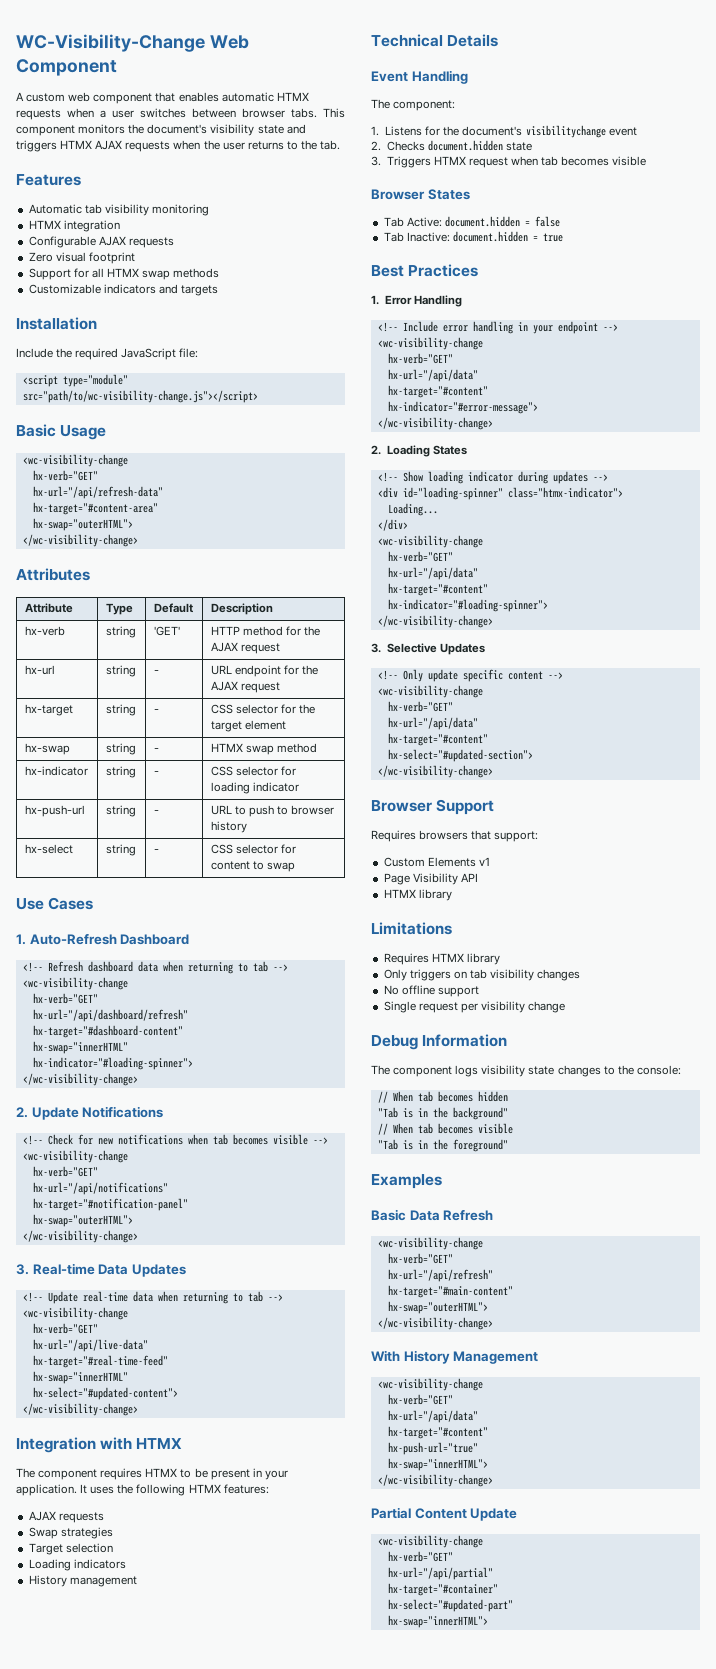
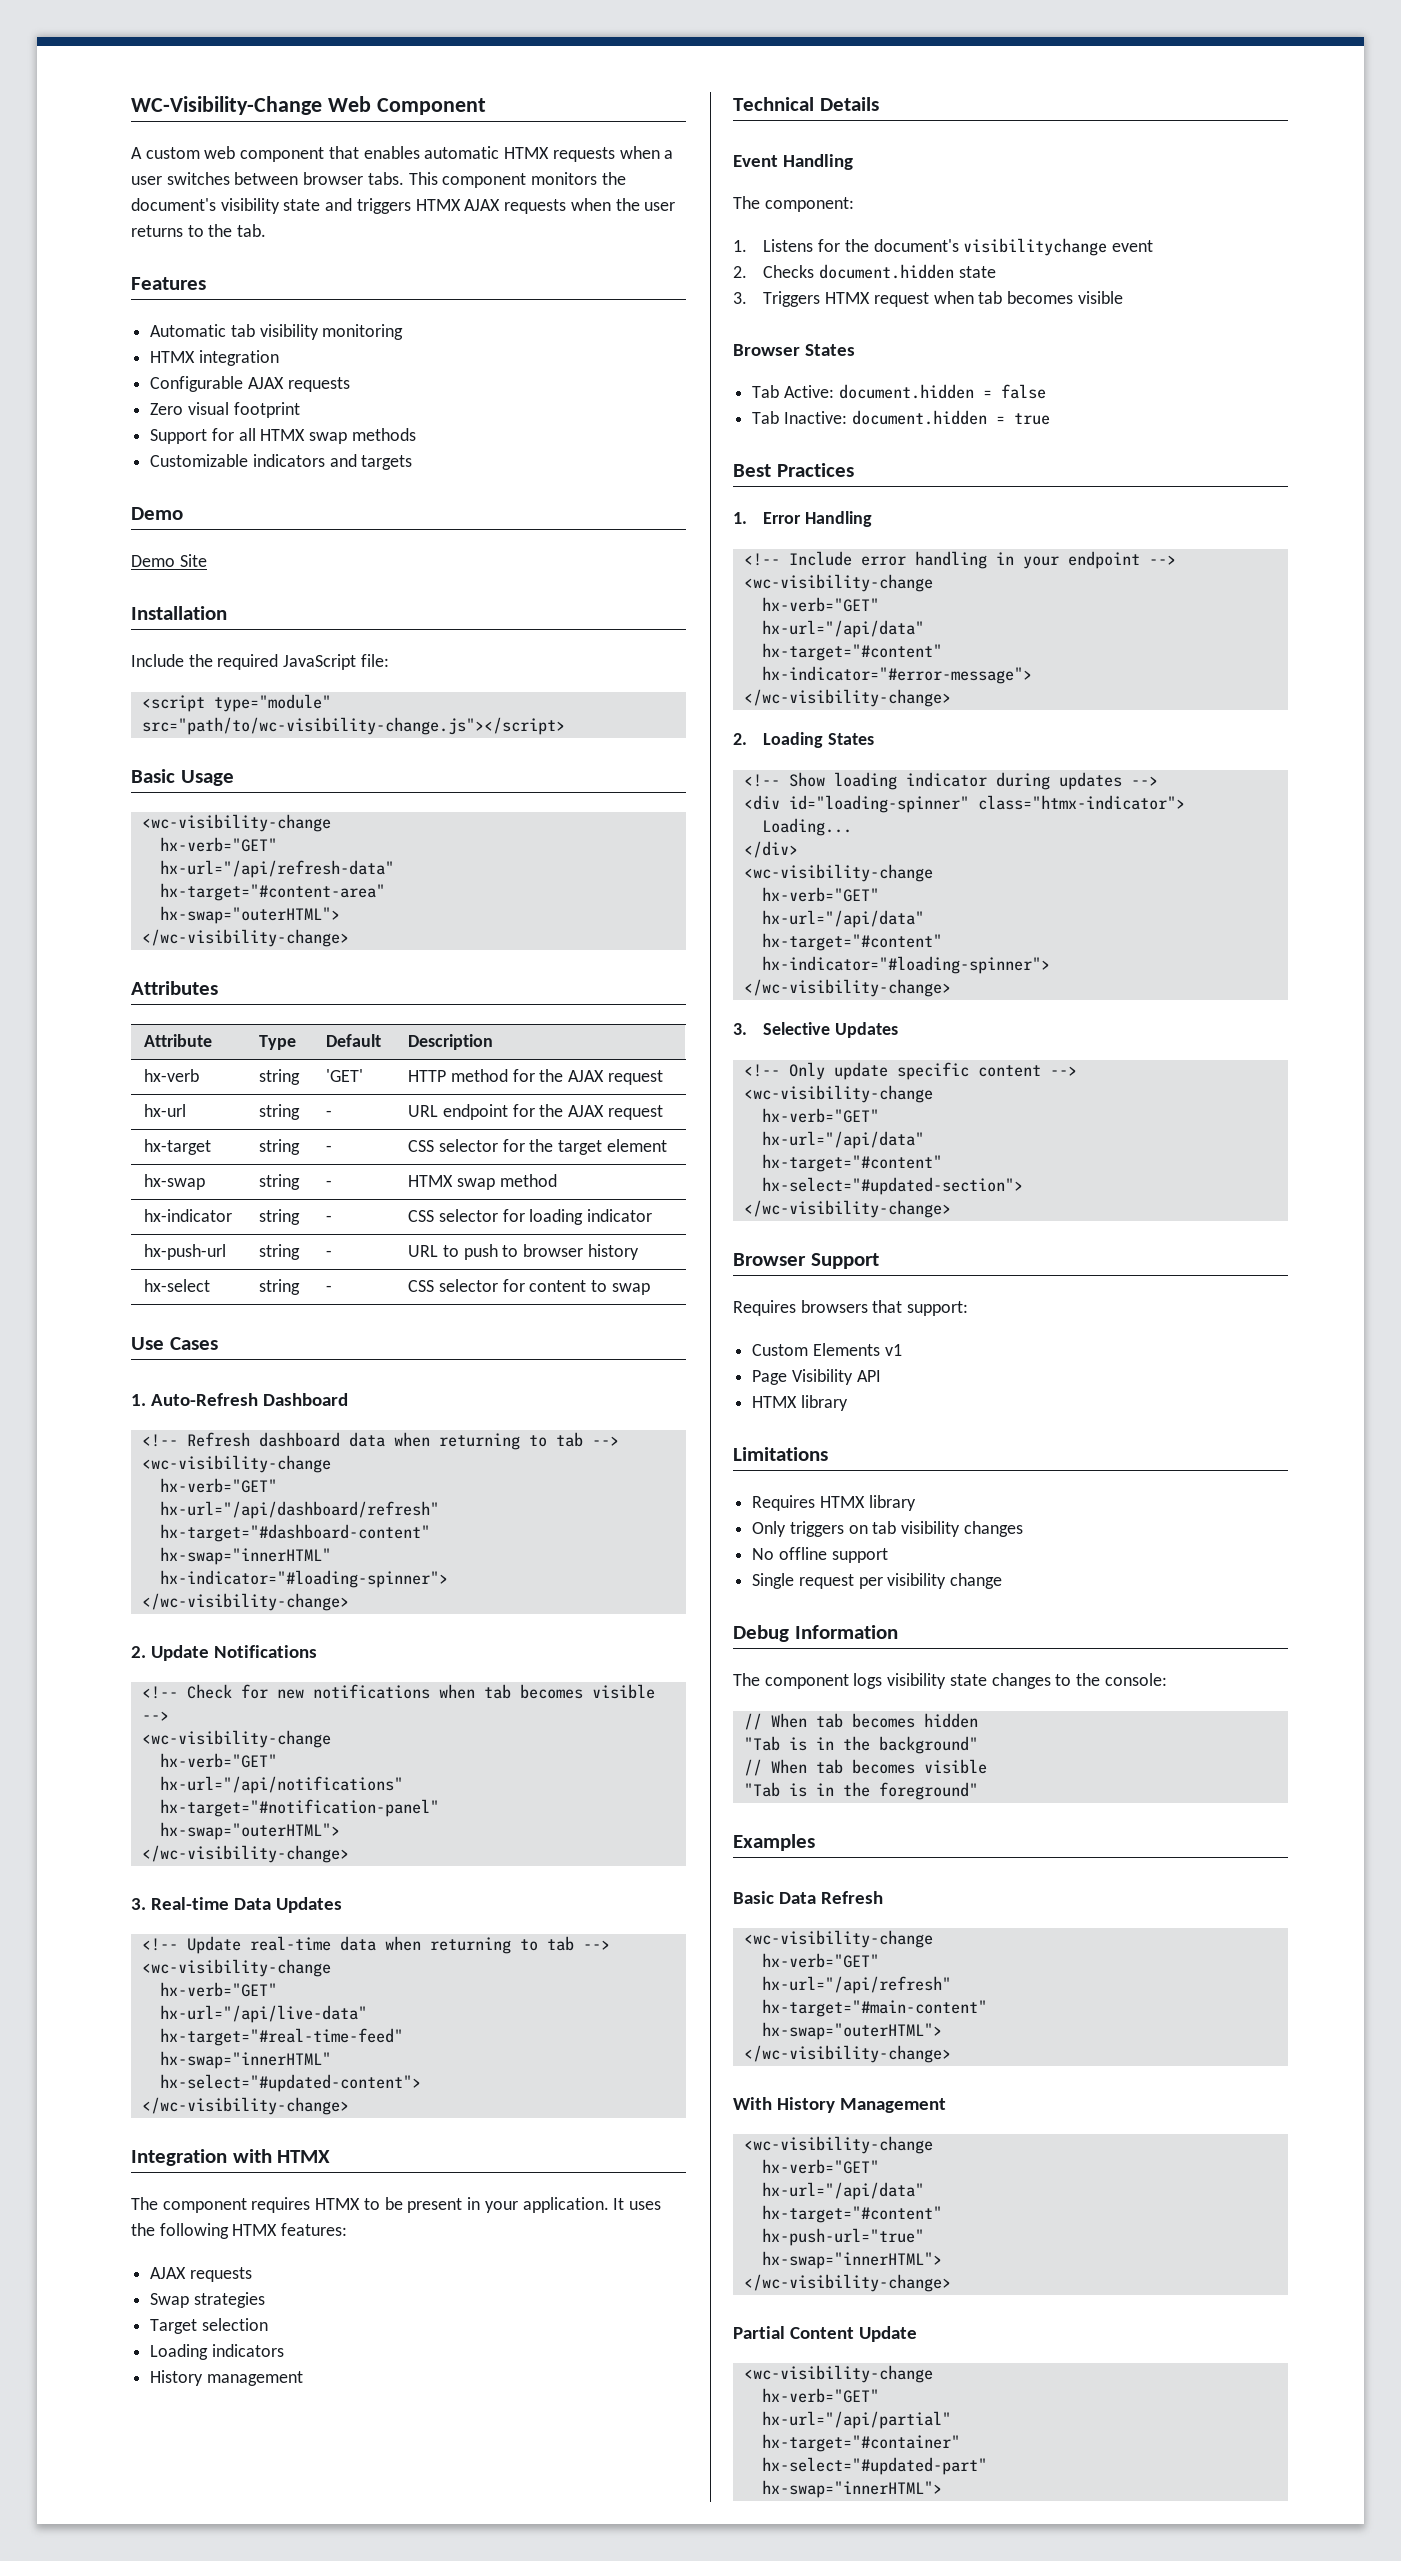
(218, 290) none -> [131,507,183,520] [131,554,207,567] // Demo // Demo Site

